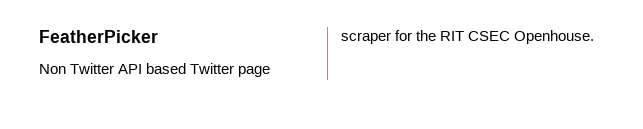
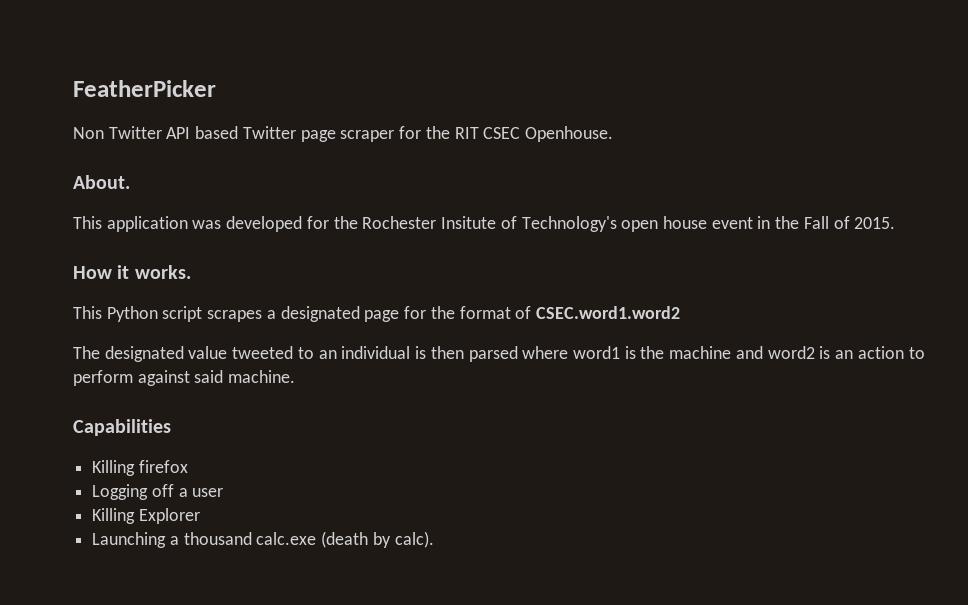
(595, 37) none -> [73,175,130,189] [73,216,896,232] [73,265,191,279] [73,306,680,322] [73,346,925,362] [73,370,296,386] [73,419,171,436] [92,460,188,476] [92,484,224,500] [92,508,200,524] [92,531,434,548] // About. // This application was developed for the Rochester Insitute of Technology's open house event in the Fall of 2015. // How it works. // This Python script scrapes a designated page for the format of CSEC.word1.word2 // The designated value tweeted to an individual is then parsed where word1 is the machine and word2 is an action to perform against said machine. // Capabilities // Killing firefox // Logging off a user // Killing Explorer // Launching a thousand calc.exe (death by calc).

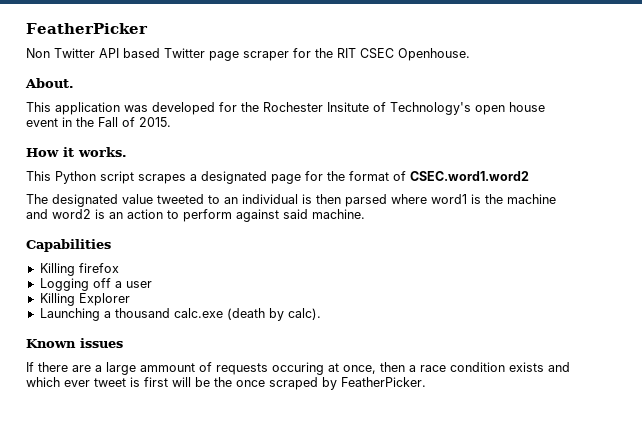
(434, 539) none -> [26,338,123,348] [26,362,570,375] [26,377,426,390] // Known issues // If there are a large ammount of requests occuring at once, then a race condition exists and which ever tweet is first will be the once scraped by FeatherPicker.

